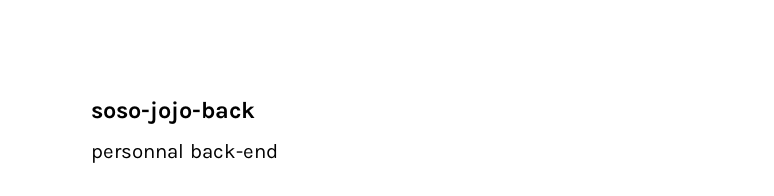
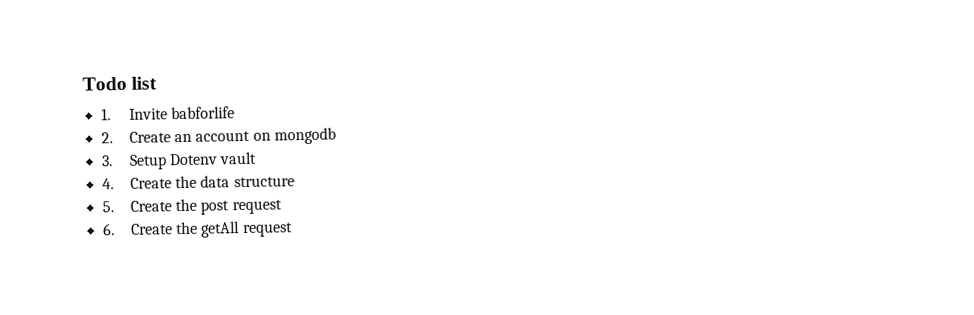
[91,101,255,124] [91,144,278,163] soso-jojo-back // personnal back-end -> [82,76,158,91] [100,106,235,121] [100,127,336,145] [100,151,258,170] [101,175,295,190] [101,198,282,215] [102,221,293,238] Todo list // 1. Invite babforlife // 2. Create an account on mongodb // 3. Setup Dotenv vault // 4. Create the data structure // 5. Create the post request // 6. Create the getAll request

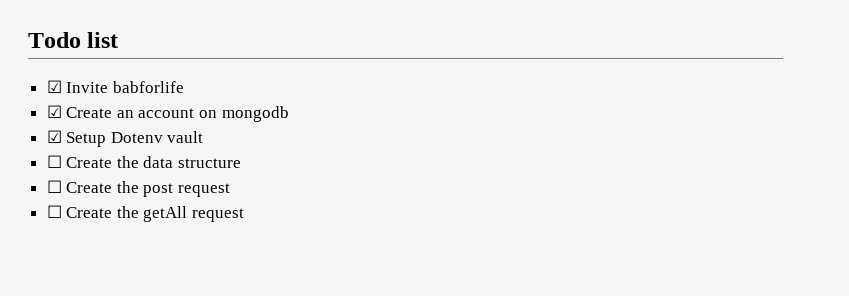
[100,108,111,121] 1. -> [46,80,62,93] ☑
[100,132,113,144] 2. -> [46,105,62,118] ☑
[100,155,113,167] 3. -> [46,130,62,143] ☑
[101,178,114,190] 4. -> [46,155,62,168] ☐
[101,201,114,213] 5. -> [46,180,62,193] ☐
[102,223,115,236] 6. -> [46,205,62,218] ☐

